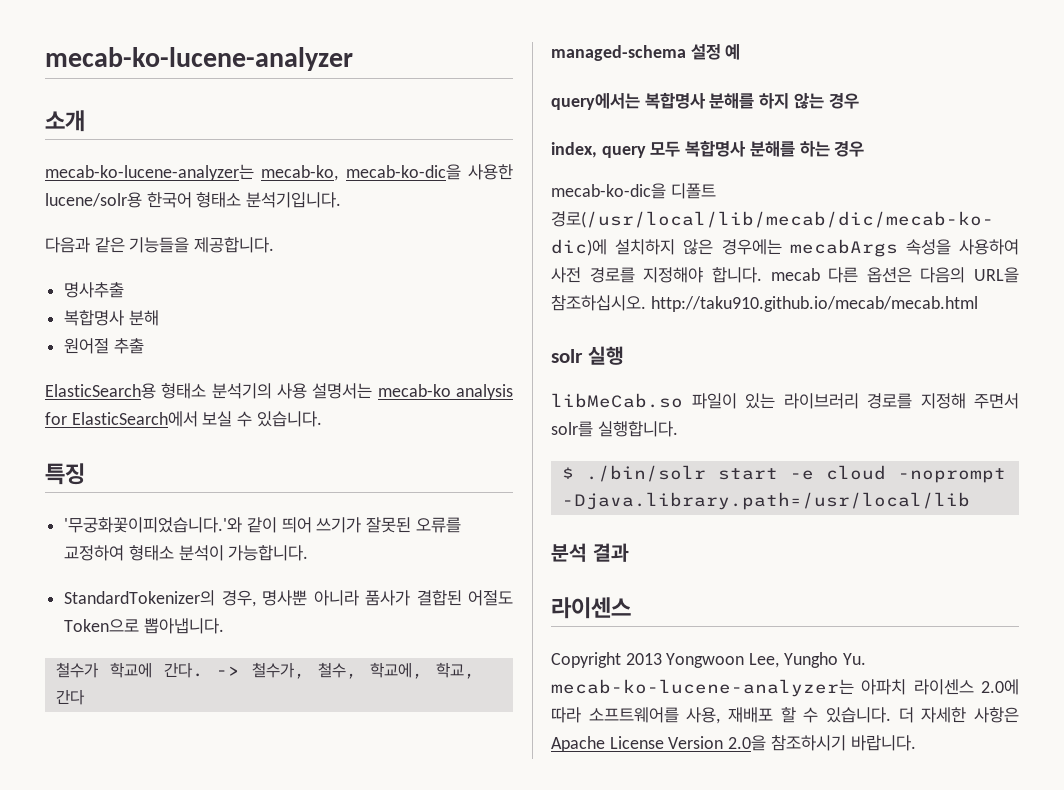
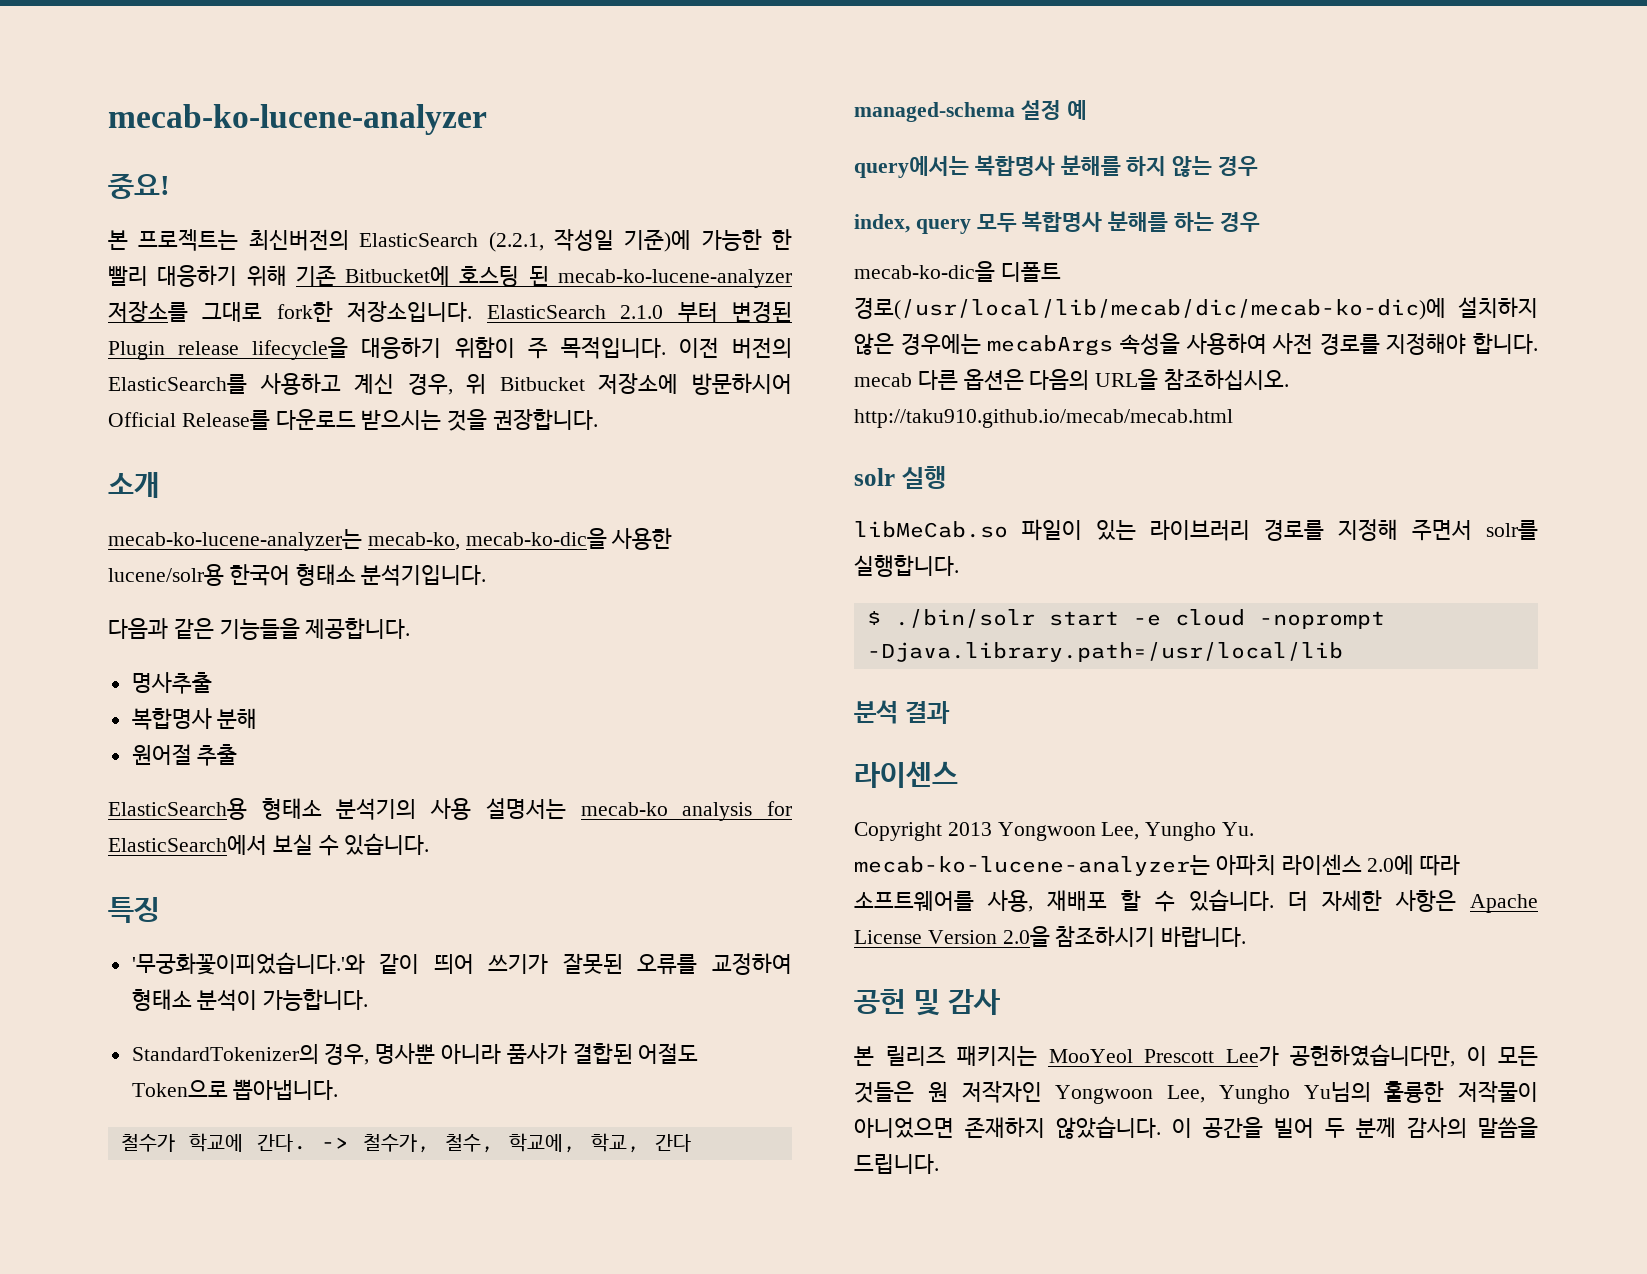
[45,47,353,71] mecab-ko-lucene-analyzer -> [108,104,487,135] [108,173,170,199] [108,229,792,252] [108,265,792,288] [108,301,793,323] [108,337,792,360] [108,373,792,395] [108,409,599,431] mecab-ko-lucene-analyzer // 중요! // 본 프로젝트는 최신버전의 ElasticSearch (2.2.1, 작성일 기준)에 가능한 한 빨리 대응하기 위해 기존 Bitbucket에 호스팅 된 mecab-ko-lucene-analyzer 저장소를 그대로 fork한 저장소입니다. ElasticSearch 2.1.0 부터 변경된 Plugin release lifecycle을 대응하기 위함이 주 목적입니다. 이전 버전의 ElasticSearch를 사용하고 계신 경우, 위 Bitbucket 저장소에 방문하시어 Official Release를 다운로드 받으시는 것을 권장합니다.
(916, 743) none -> [854,989,1000,1016] [854,1044,1538,1067] [854,1081,1538,1104] [854,1116,1538,1139] [854,1154,939,1174] // 공헌 및 감사 // 본 릴리즈 패키지는 MooYeol Prescott Lee가 공헌하였습니다만, 이 모든 것들은 원 저작자인 Yongwoon Lee, Yungho Yu님의 훌륭한 저작물이 아니었으면 존재하지 않았습니다. 이 공간을 빌어 두 분께 감사의 말씀을 드립니다.

